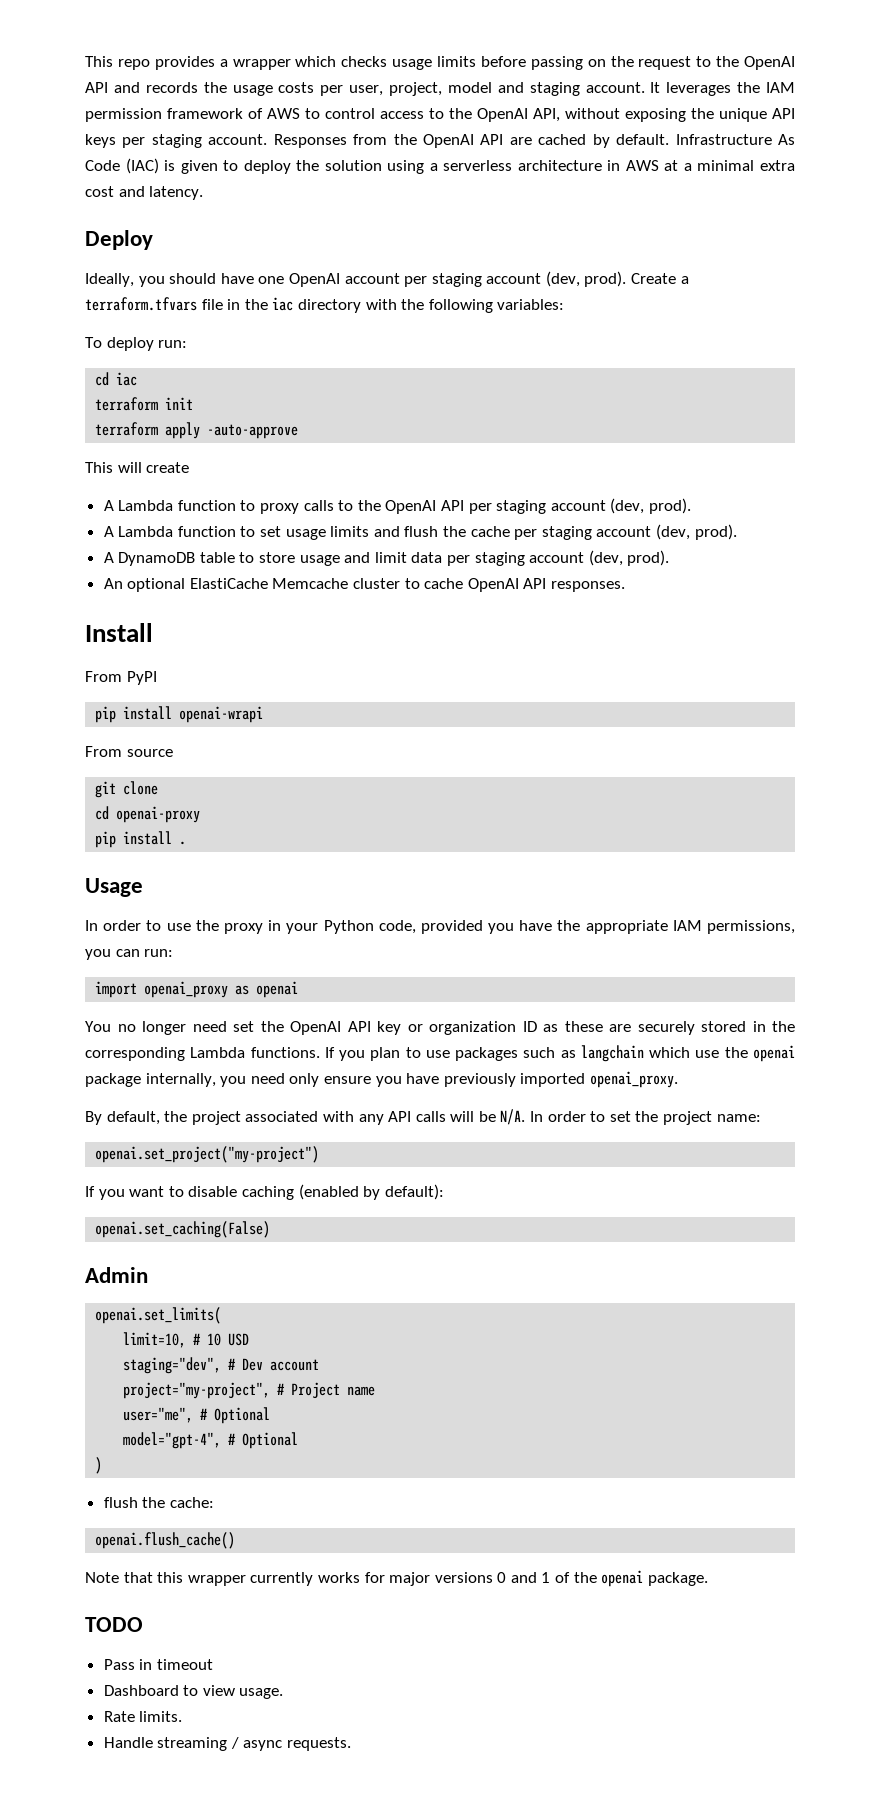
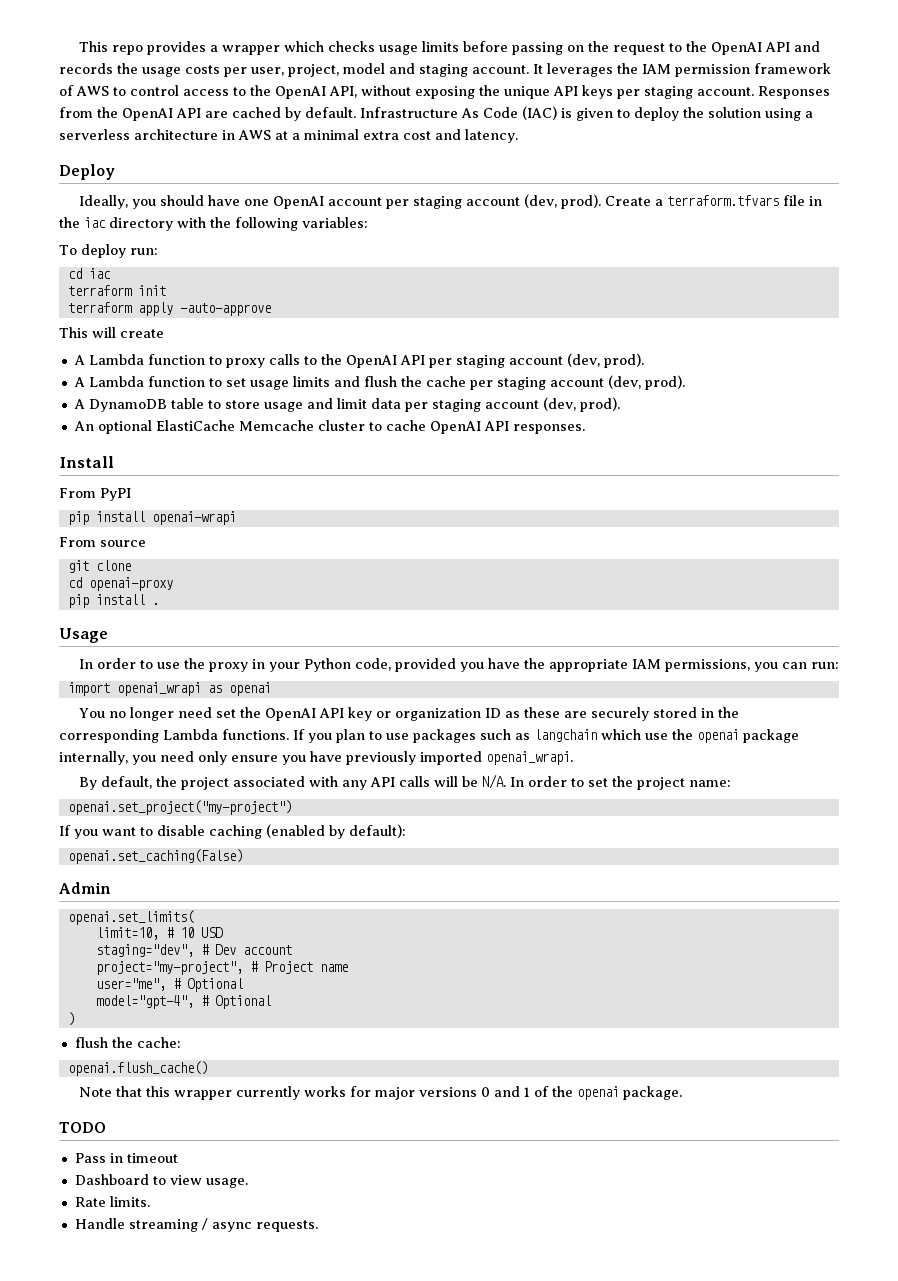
[144,981,229,998] openai_proxy -> [116,682,201,696] openai_wrapi
[589,1071,678,1088] openai_proxy. -> [486,751,573,765] openai_wrapi.

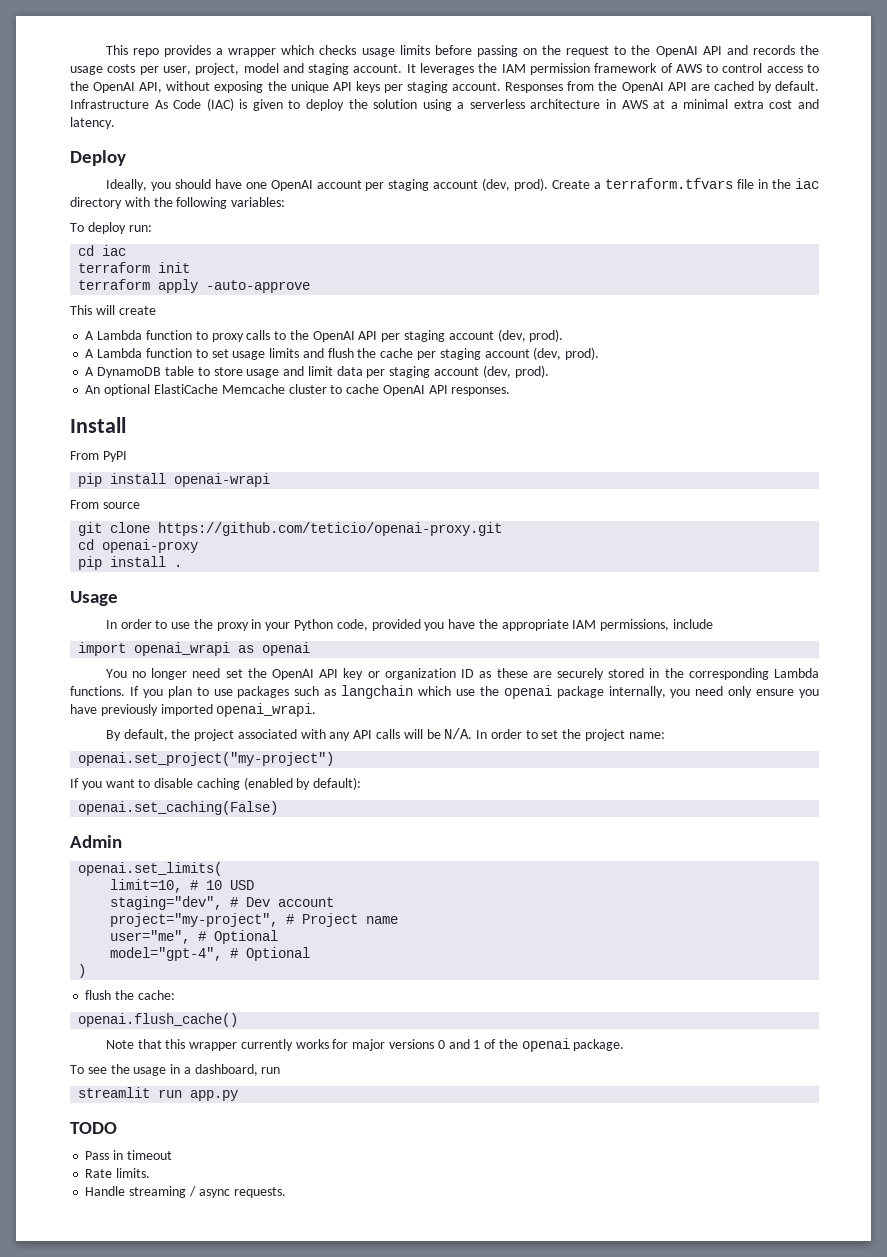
(131, 565) none -> [158,522,503,536] https://github.com/teticio/openai-proxy.git
[753,662,839,672] you can run: -> [673,619,714,629] include
(682, 1093) none -> [70,1064,281,1076] [78,1087,239,1101] // To see the usage in a dashboard, run // streamlit run app.py
[74,1174,248,1188] // Dashboard to view usage. -> (172, 1155) none

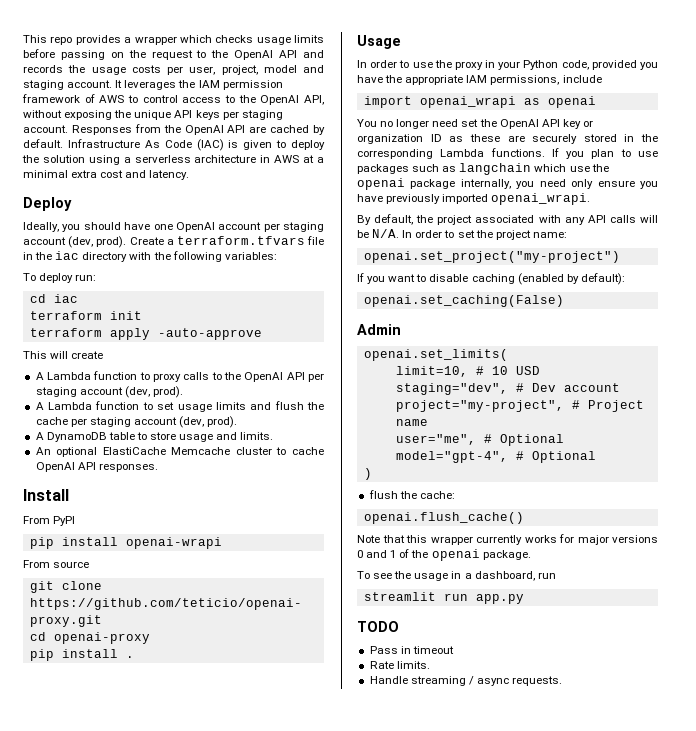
[307,365,549,378] limit data per staging account (dev, prod). -> [240,432,274,440] limits.

